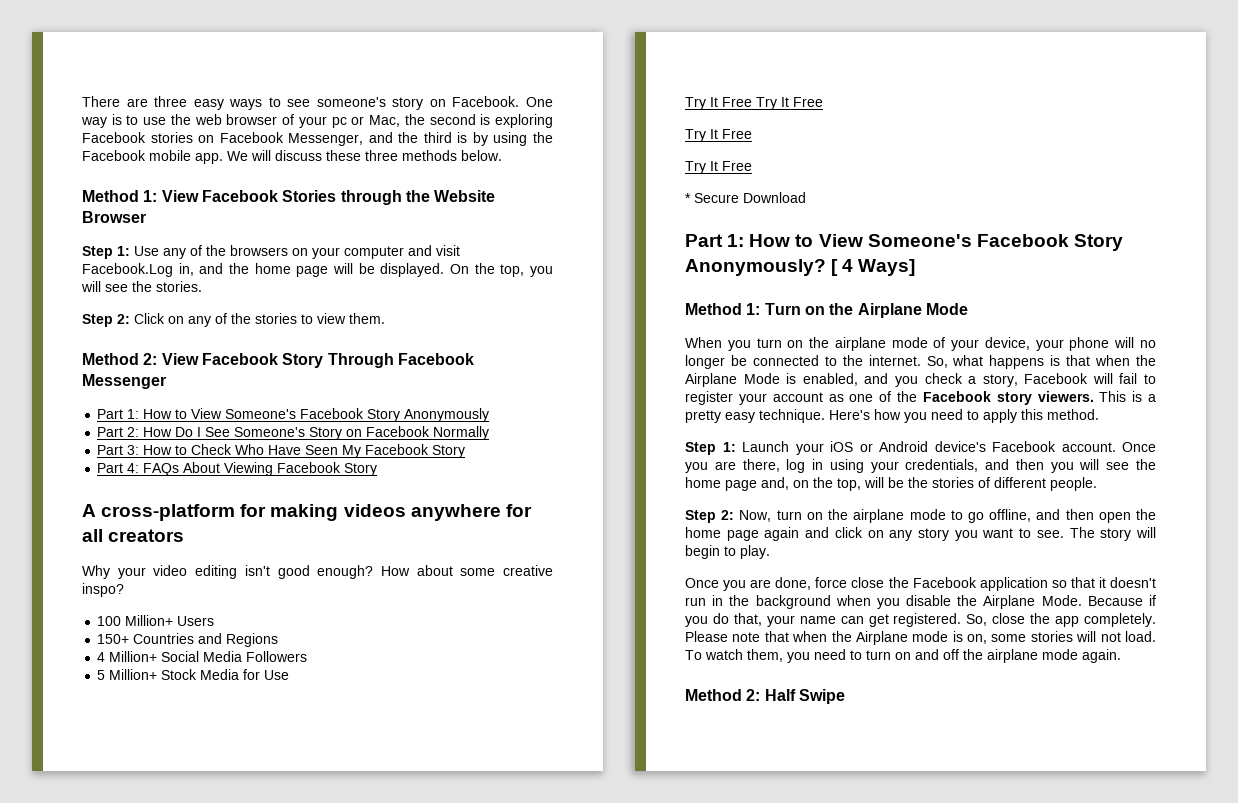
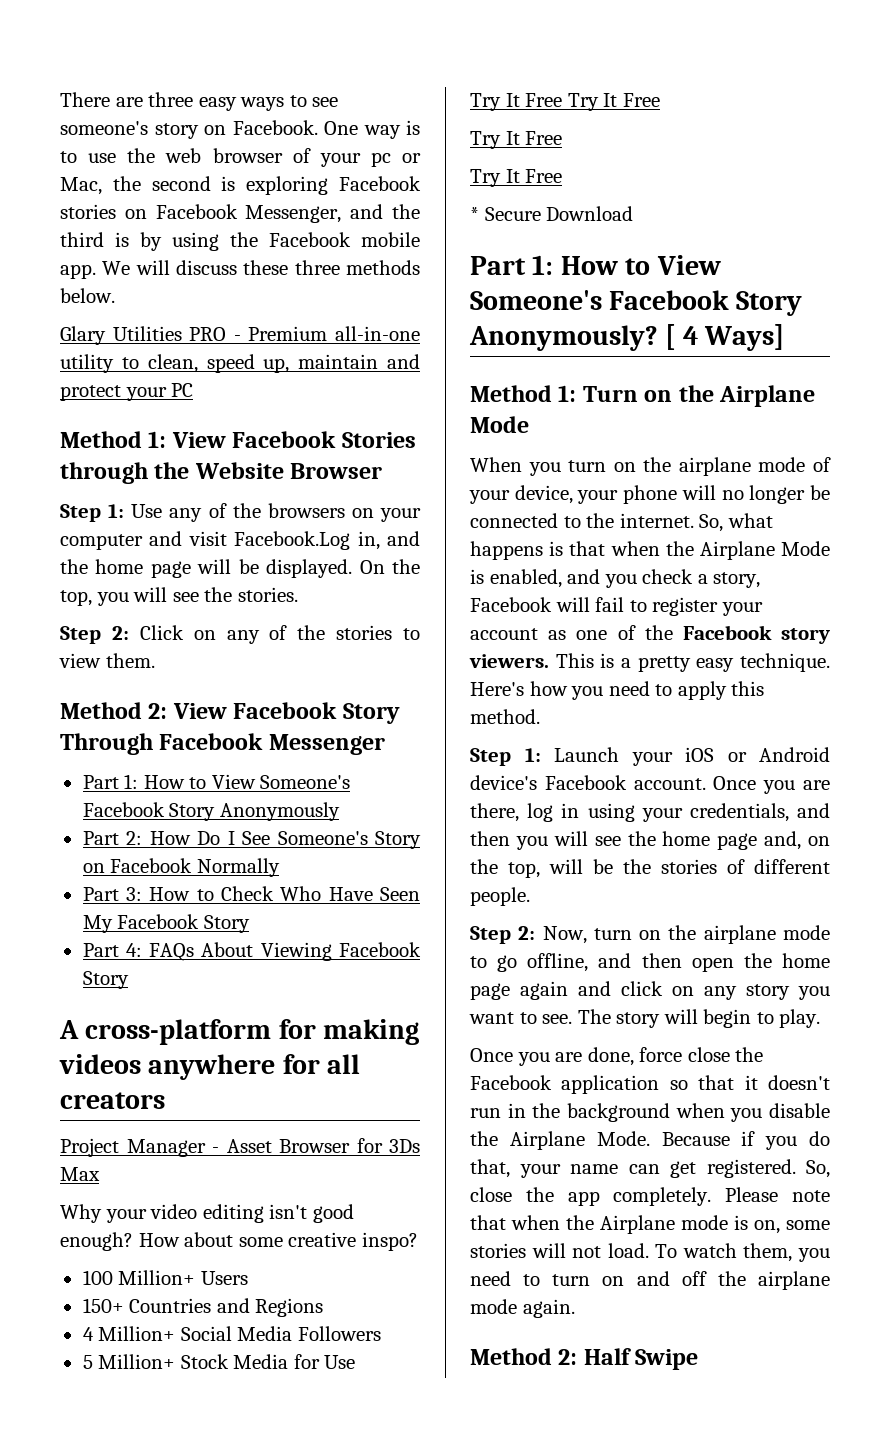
(502, 155) none -> [60,326,420,345] [60,354,421,373] [60,383,194,401] // Glary Utilities PRO - Premium all-in-one utility to clean, speed up, maintain and protect your PC
(185, 535) none -> [60,1138,420,1157] [60,1167,100,1181] // Project Manager - Asset Browser for 3Ds Max

